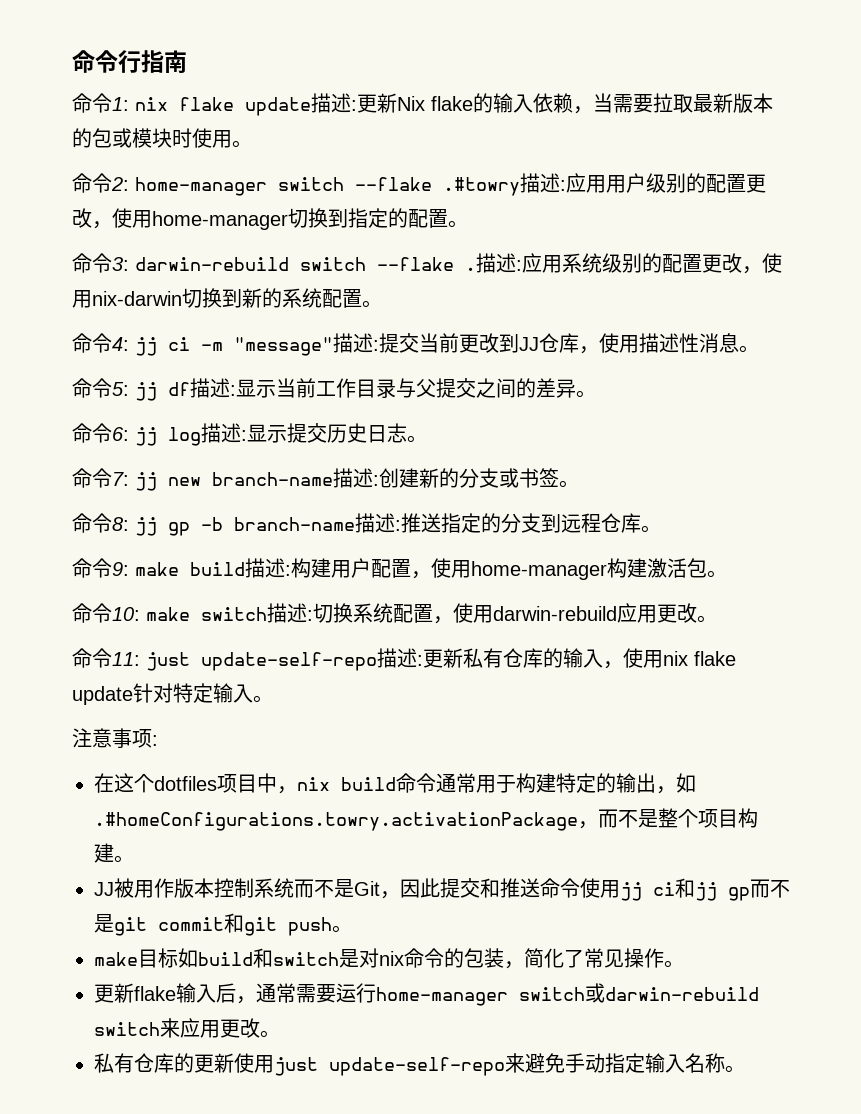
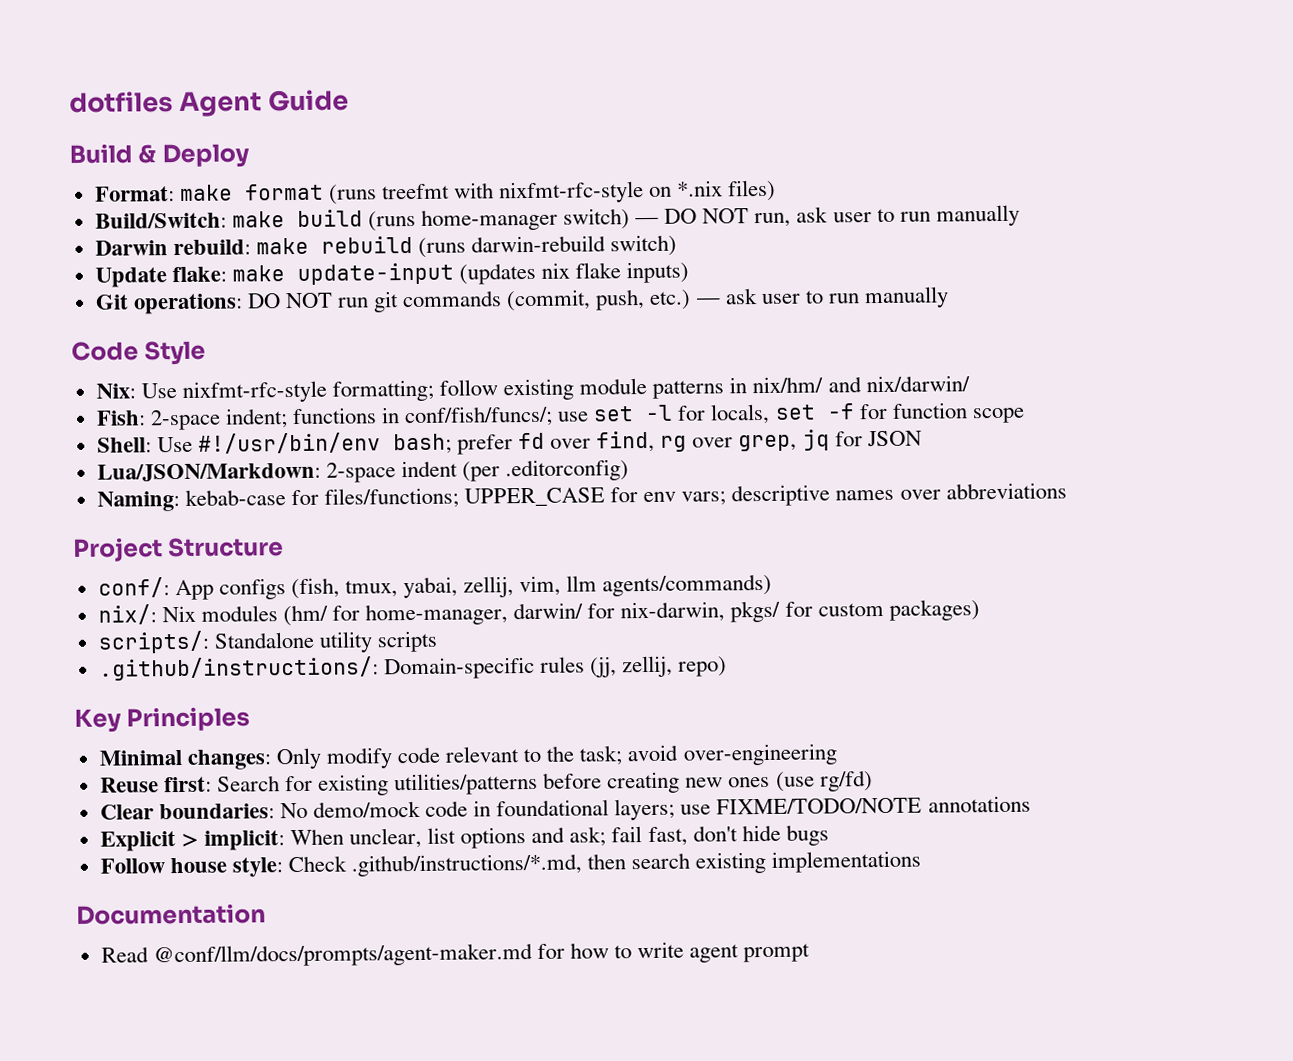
[72,50,187,73] [72,93,773,116] [72,128,252,148] [72,173,766,196] [72,208,468,230] [72,253,782,274] [72,288,382,308] [72,333,759,356] [72,378,596,401] [72,423,427,446] [72,468,579,491] [72,513,661,536] [72,558,727,580] [72,603,717,624] [72,648,736,671] [72,683,273,705] [72,728,158,748] [94,773,696,794] [94,808,758,831] [94,843,134,863] [94,878,790,901] [94,913,352,936] [94,948,684,969] [94,983,759,1006] [94,1018,280,1038] [94,1053,745,1076] 命令行指南 // 命令1: nix flake update描述:更新Nix flake的输入依赖，当需要拉取最新版本的包或模块时使用。 // 命令2: home-manager switch --flake .#towry描述:应用用户级别的配置更改，使用home-manager切换到指定的配置。 // 命令3: darwin-rebuild switch --flake .描述:应用系统级别的配置更改，使用nix-darwin切换到新的系统配置。 // 命令4: jj ci -m "message"描述:提交当前更改到JJ仓库，使用描述性消息。 // 命令5: jj df描述:显示当前工作目录与父提交之间的差异。 // 命令6: jj log描述:显示提交历史日志。 // 命令7: jj new branch-name描述:创建新的分支或书签。 // 命令8: jj gp -b branch-name描述:推送指定的分支到远程仓库。 // 命令9: make build描述:构建用户配置，使用home-manager构建激活包。 // 命令10: make switch描述:切换系统配置，使用darwin-rebuild应用更改。 // 命令11: just update-self-repo描述:更新私有仓库的输入，使用nix flake update针对特定输入。 // 注意事项: // 在这个dotfiles项目中，nix build命令通常用于构建特定的输出，如.#homeConfigurations.towry.activationPackage，而不是整个项目构建。 // JJ被用作版本控制系统而不是Git，因此提交和推送命令使用jj ci和jj gp而不是git commit和git push。 // make目标如build和switch是对nix命令的包装，简化了常见操作。 // 更新flake输入后，通常需要运行home-manager switch或darwin-rebuild switch来应用更改。 // 私有仓库的更新使用just update-self-repo来避免手动指定输入名称。 -> [69,89,349,117] [69,143,250,169] [94,179,777,205] [94,204,1020,232] [94,234,678,258] [94,261,690,288] [94,286,949,315] [71,340,207,366] [95,375,970,403] [95,402,1025,431] [96,429,922,455] [96,459,630,483] [96,482,1067,512] [73,537,285,562] [97,573,773,601] [97,599,980,627] [97,630,438,654] [98,655,728,681] [74,706,251,733] [98,743,838,770] [99,770,873,796] [99,795,1031,821] [99,824,829,852] [99,850,922,878] [76,903,266,925] [100,941,811,968] dotfiles Agent Guide // Build & Deploy // Format: make format (runs treefmt with nixfmt-rfc-style on *.nix files) // Build/Switch: make build (runs home-manager switch) — DO NOT run, ask user to run manually // Darwin rebuild: make rebuild (runs darwin-rebuild switch) // Update flake: make update-input (updates nix flake inputs) // Git operations: DO NOT run git commands (commit, push, etc.) — ask user to run manually // Code Style // Nix: Use nixfmt-rfc-style formatting; follow existing module patterns in nix/hm/ and nix/darwin/ // Fish: 2-space indent; functions in conf/fish/funcs/; use set -l for locals, set -f for function scope // Shell: Use #!/usr/bin/env bash; prefer fd over find, rg over grep, jq for JSON // Lua/JSON/Markdown: 2-space indent (per .editorconfig) // Naming: kebab-case for files/functions; UPPER_CASE for env vars; descriptive names over abbreviations // Project Structure // conf/: App configs (fish, tmux, yabai, zellij, vim, llm agents/commands) // nix/: Nix modules (hm/ for home-manager, darwin/ for nix-darwin, pkgs/ for custom packages) // scripts/: Standalone utility scripts // .github/instructions/: Domain-specific rules (jj, zellij, repo) // Key Principles // Minimal changes: Only modify code relevant to the task; avoid over-engineering // Reuse first: Search for existing utilities/patterns before creating new ones (use rg/fd) // Clear boundaries: No demo/mock code in foundational layers; use FIXME/TODO/NOTE annotations // Explicit > implicit: When unclear, list options and ask; fail fast, don't hide bugs // Follow house style: Check .github/instructions/*.md, then search existing implementations // Documentation // Read @conf/llm/docs/prompts/agent-maker.md for how to write agent prompt

